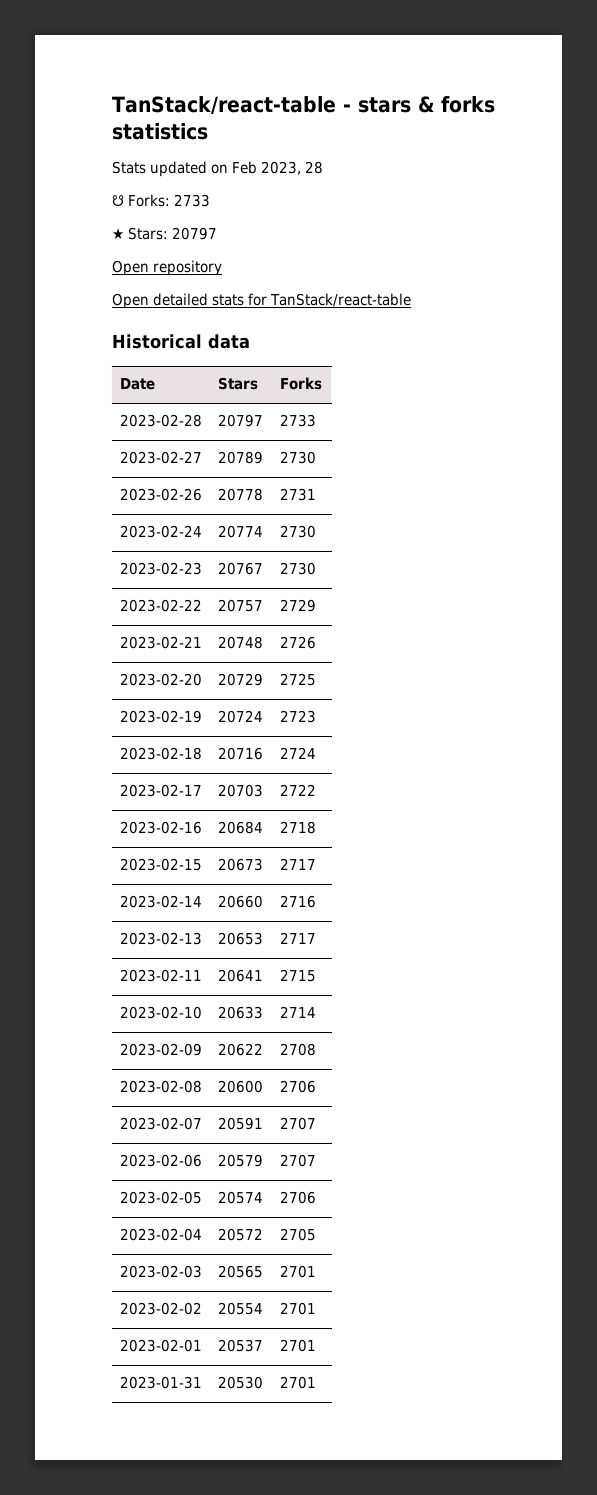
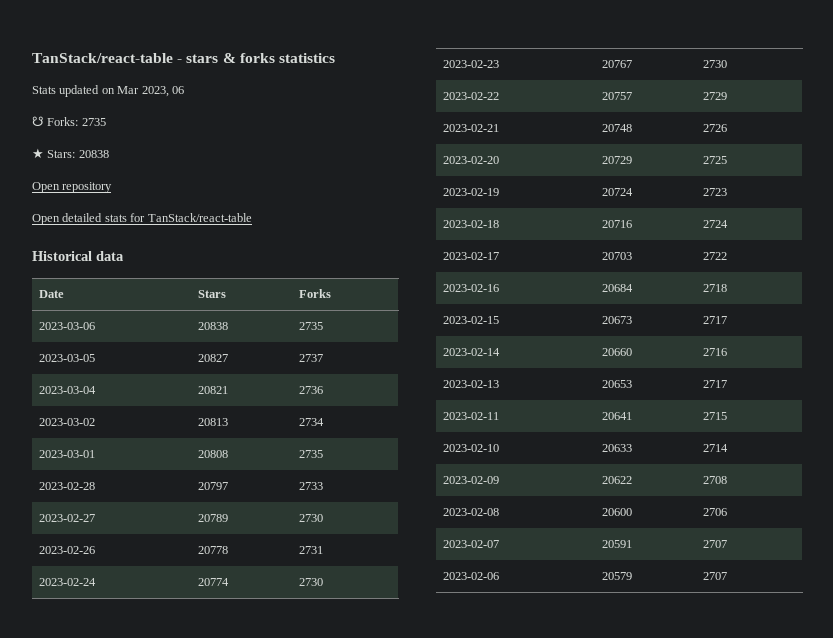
[232,161,323,175] Feb 2023, 28 -> [117,86,184,97] Mar 2023, 06
[174,194,210,207] 2733 -> [81,118,106,126] 2735
[172,227,217,240] 20797 -> [78,150,109,158] 20838
(322, 383) none -> [38,322,95,330] [197,322,228,330] [298,322,323,330] [38,354,95,362] [197,354,228,362] [298,354,323,362] [38,386,96,394] [197,386,228,394] [298,386,323,394] [38,418,95,426] [197,418,228,426] [298,418,324,426] [38,450,95,458] [197,450,228,458] [298,450,323,458] // 2023-03-06 | 20838 | 2735 // 2023-03-05 | 20827 | 2737 // 2023-03-04 | 20821 | 2736 // 2023-03-02 | 20813 | 2734 // 2023-03-01 | 20808 | 2735
[119,1191,202,1204] [217,1191,263,1204] [279,1191,316,1204] [119,1228,202,1241] [217,1228,263,1241] [279,1228,316,1241] [119,1265,202,1278] [217,1265,263,1278] [279,1265,316,1278] [119,1302,202,1315] [217,1302,263,1315] [279,1302,316,1315] [119,1339,202,1352] [217,1339,263,1352] [279,1339,316,1352] [119,1376,202,1389] [217,1376,263,1389] [279,1376,316,1389] // 2023-02-05 | 20574 | 2706 // 2023-02-04 | 20572 | 2705 // 2023-02-03 | 20565 | 2701 // 2023-02-02 | 20554 | 2701 // 2023-02-01 | 20537 | 2701 // 2023-01-31 | 20530 | 2701 -> (727, 576) none

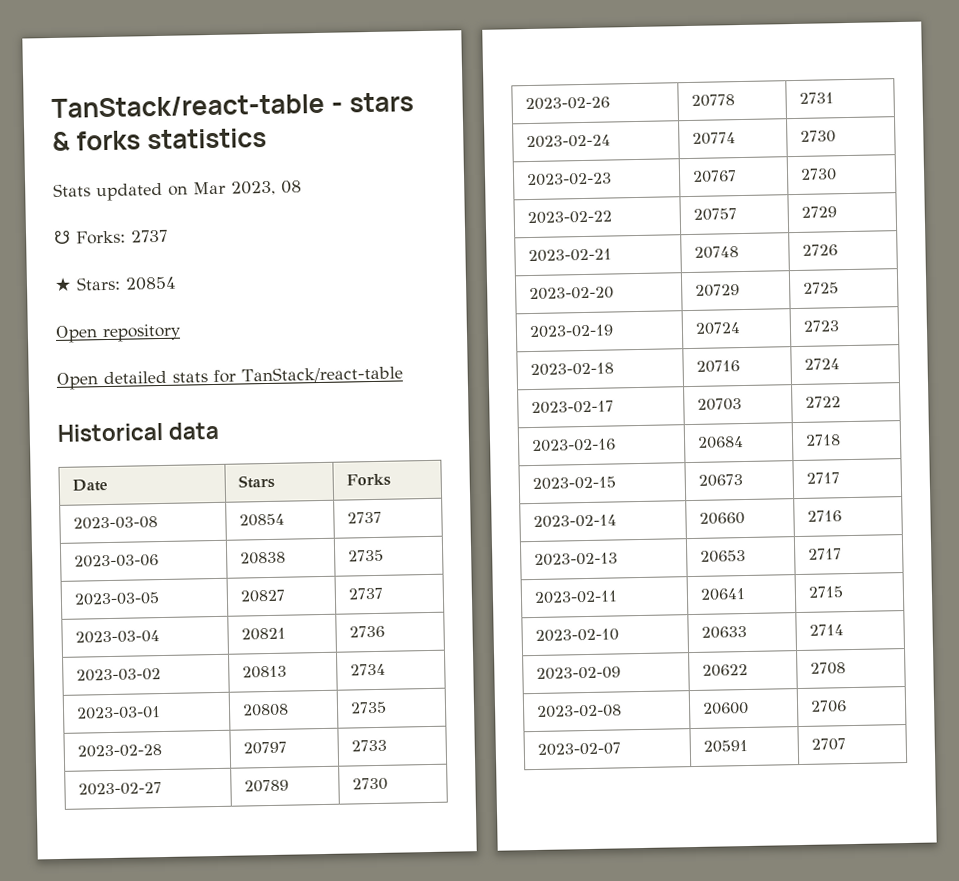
[171,86,184,94] 06 -> [281,180,302,194] 08
[81,118,106,126] 2735 -> [130,229,168,243] 2737
[78,150,109,158] 20838 -> [125,276,177,291] 20854
(331, 293) none -> [72,516,158,530] [238,513,285,527] [346,511,382,524] // 2023-03-08 | 20854 | 2737
[442,572,499,580] [601,572,632,580] [702,572,727,580] // 2023-02-06 | 20579 | 2707 -> (846, 744) none

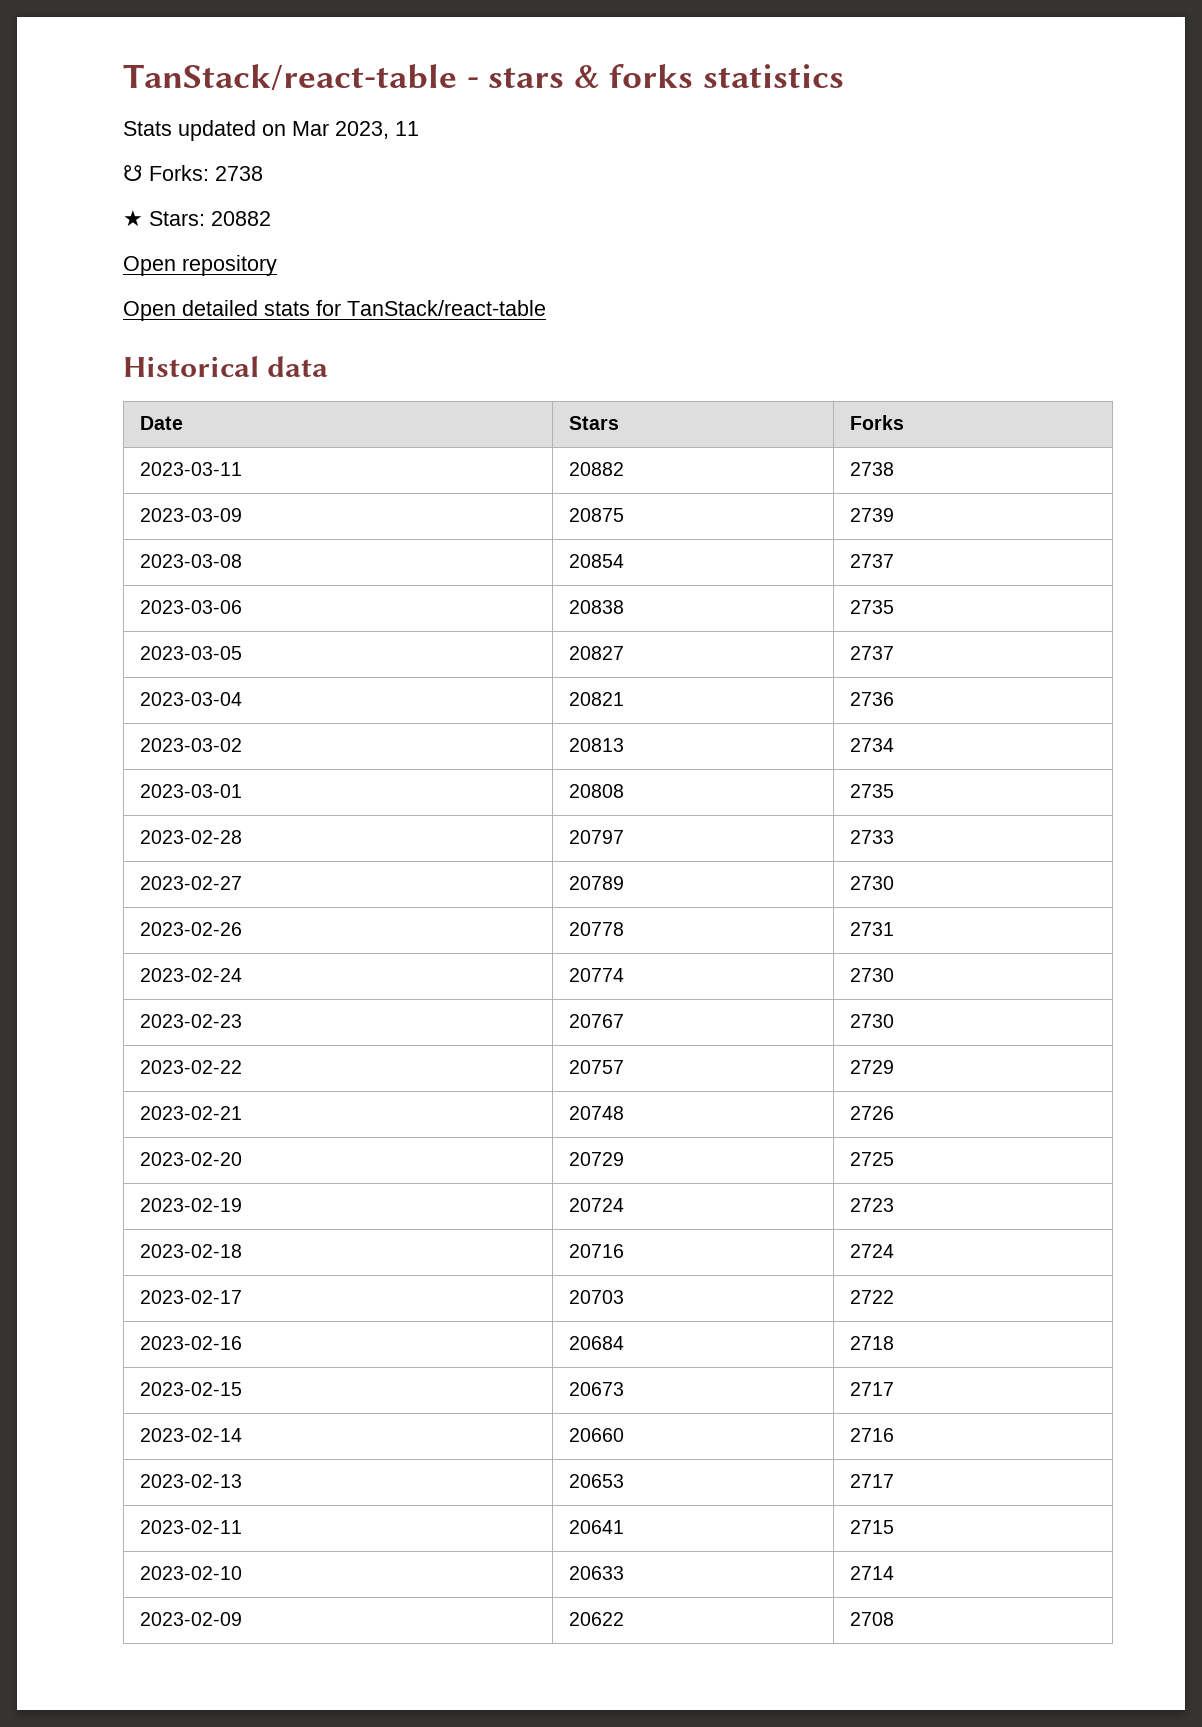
[281,180,302,194] 08 -> [395,121,419,136] 11
[130,229,168,243] 2737 -> [215,166,263,181] 2738
[125,276,177,291] 20854 -> [211,211,271,226] 20882
(391, 480) none -> [139,462,242,476] [568,462,624,476] [849,462,894,476] [139,508,242,522] [568,508,624,522] [849,508,894,522] // 2023-03-11 | 20882 | 2738 // 2023-03-09 | 20875 | 2739
[536,704,622,718] [701,701,749,715] [809,700,847,713] [536,742,621,756] [702,739,748,753] [810,738,846,751] // 2023-02-08 | 20600 | 2706 // 2023-02-07 | 20591 | 2707 -> (894, 1619) none

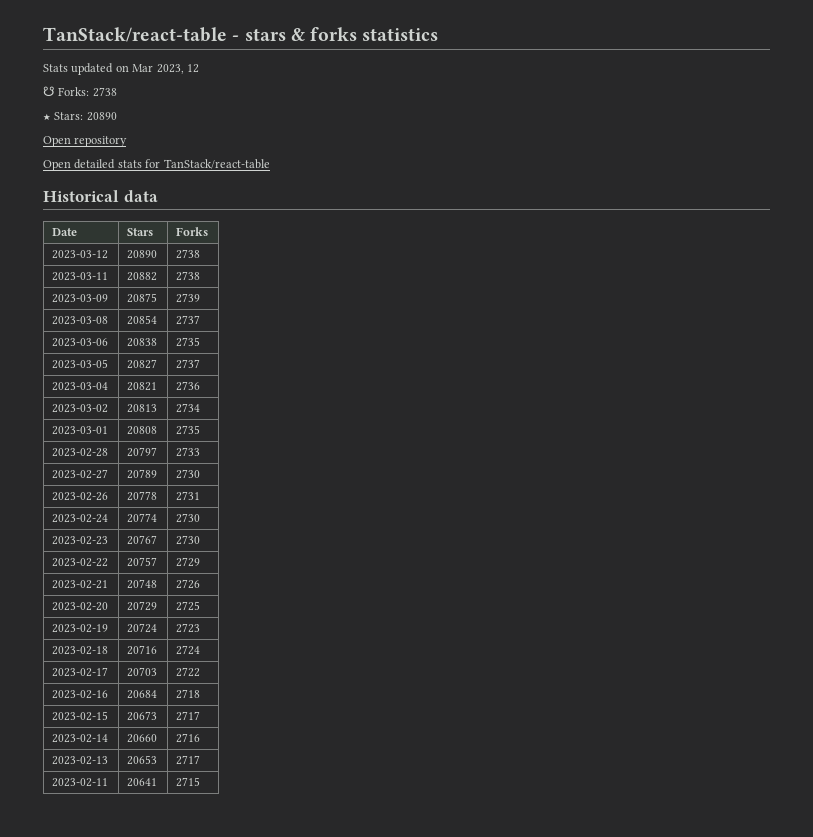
[395,121,419,136] 11 -> [186,64,199,73] 12
[211,211,271,226] 20882 -> [86,112,117,121] 20890
(904, 422) none -> [52,250,109,259] [127,250,158,259] [176,249,201,259] // 2023-03-12 | 20890 | 2738
[139,1566,242,1580] [568,1566,624,1580] [849,1566,894,1580] [139,1612,242,1626] [568,1612,624,1626] [849,1612,894,1626] // 2023-02-10 | 20633 | 2714 // 2023-02-09 | 20622 | 2708 -> (201, 782) none

